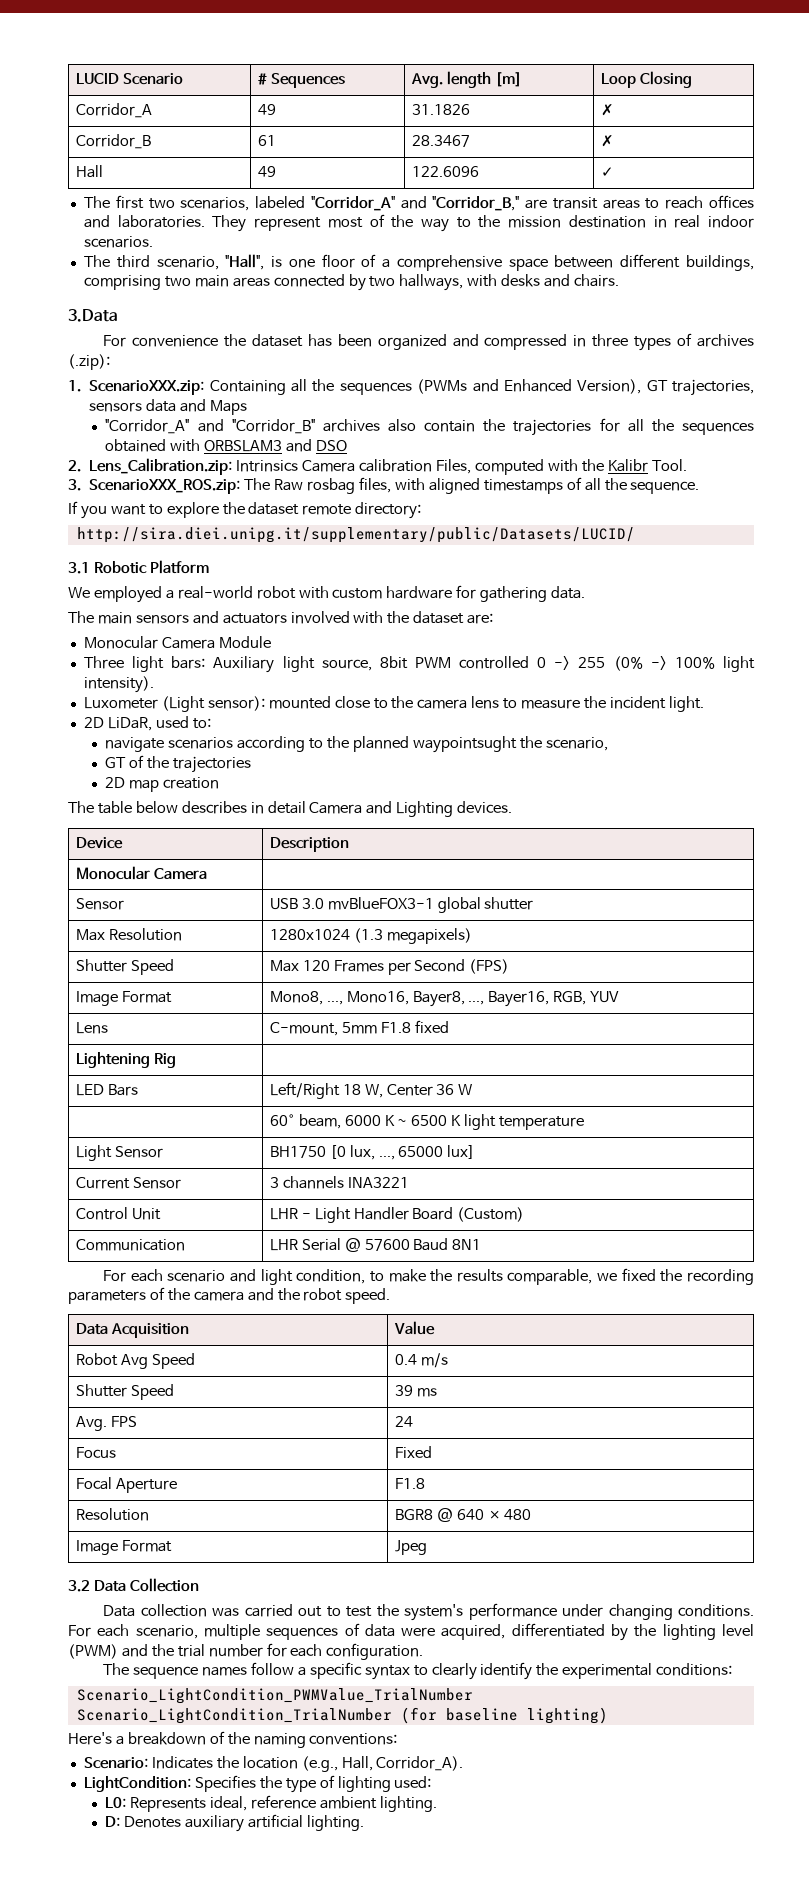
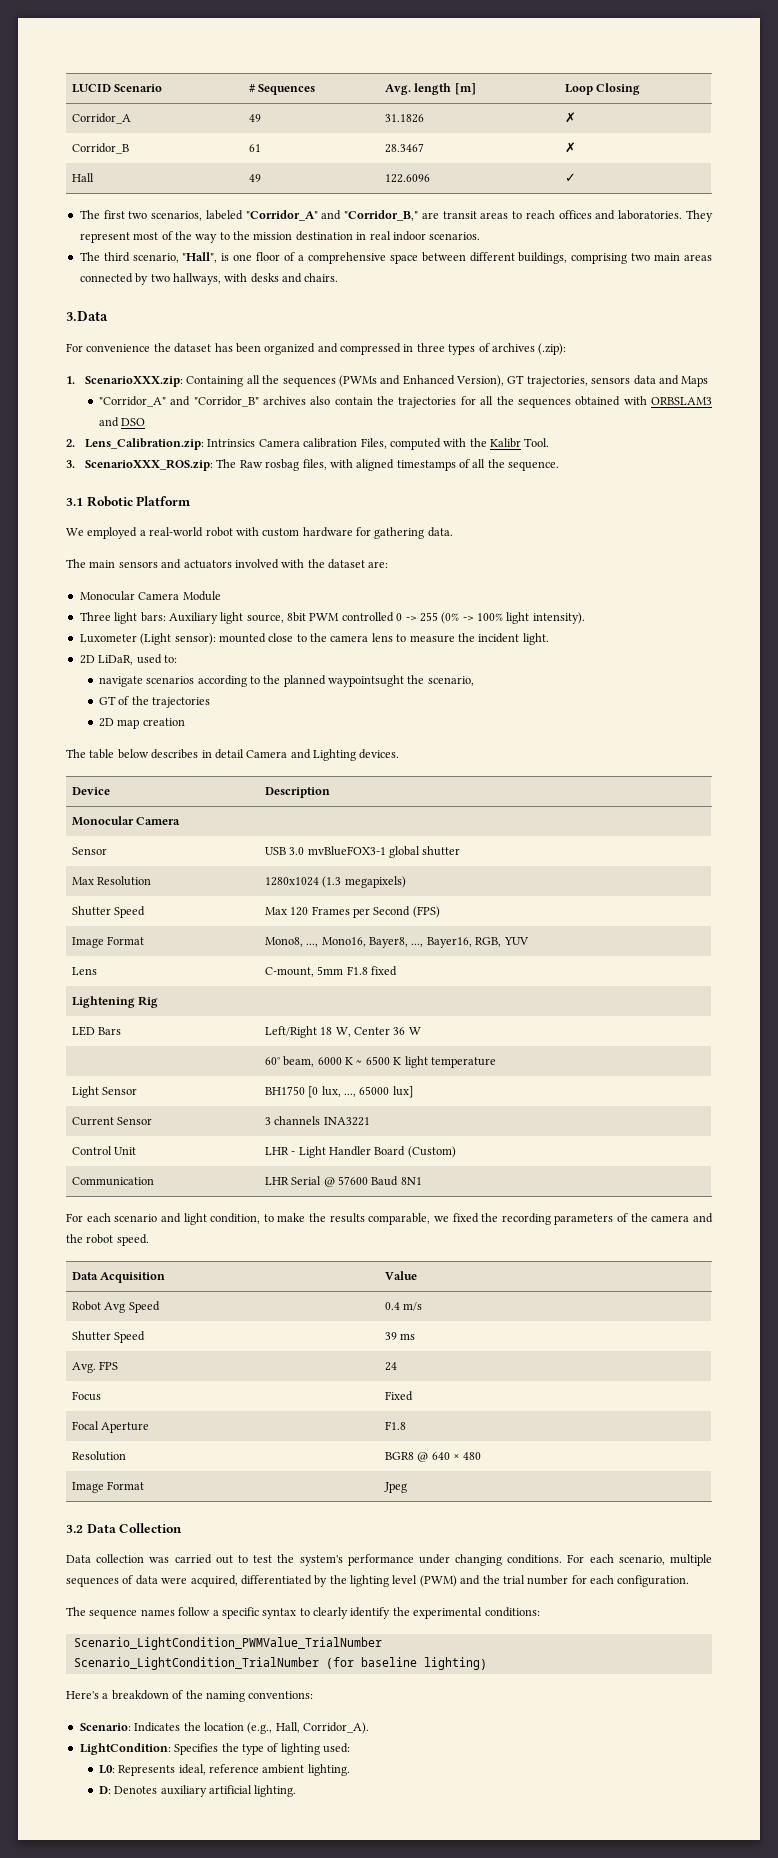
[68,501,422,519] [76,527,635,543] // If you want to explore the dataset remote directory: // http://sira.diei.unipg.it/supplementary/public/Datasets/LUCID/ -> (560, 466) none

